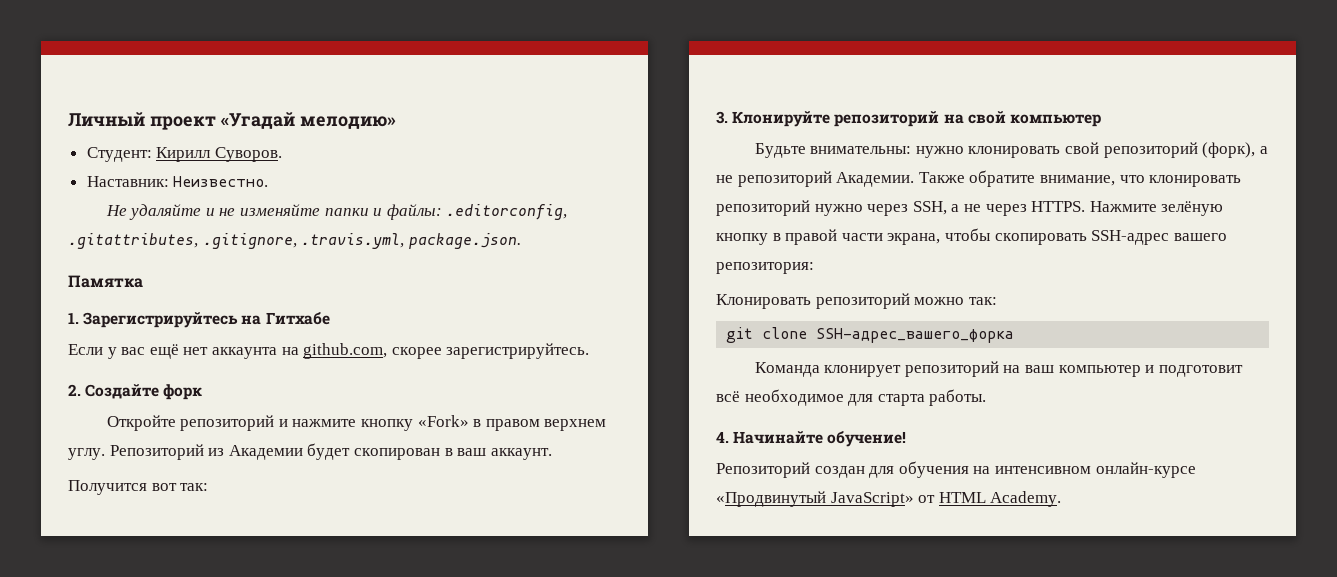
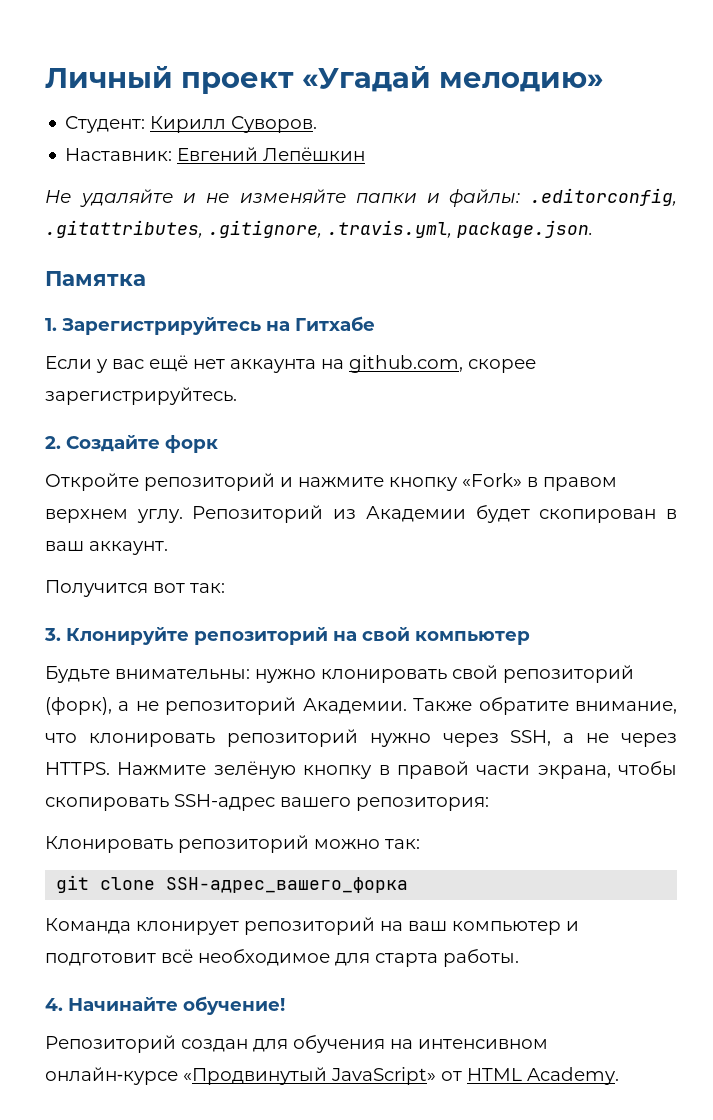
[173,176,269,187] Неизвестно. -> [177,147,366,161] Евгений Лепёшкин

